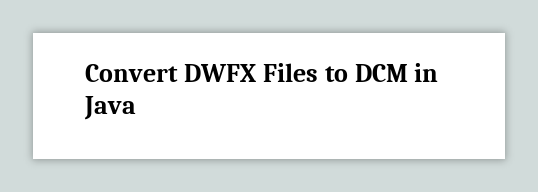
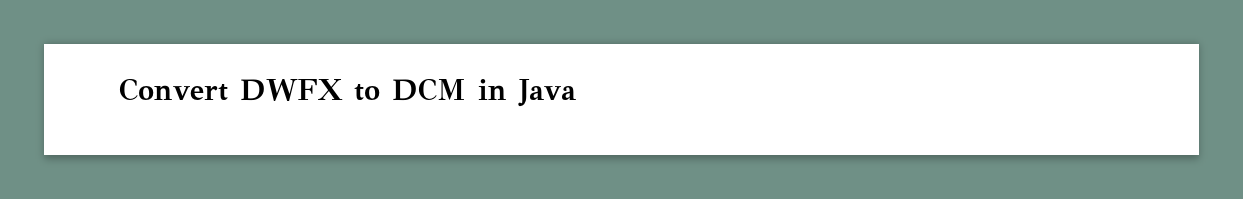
[262,63,318,82] Files -> (343, 90) none

